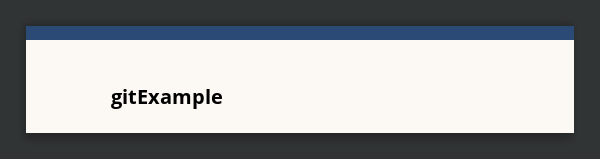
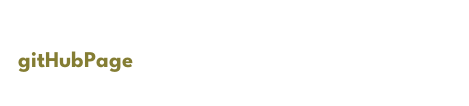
[111,89,223,109] gitExample -> [18,51,133,72] gitHubPage

